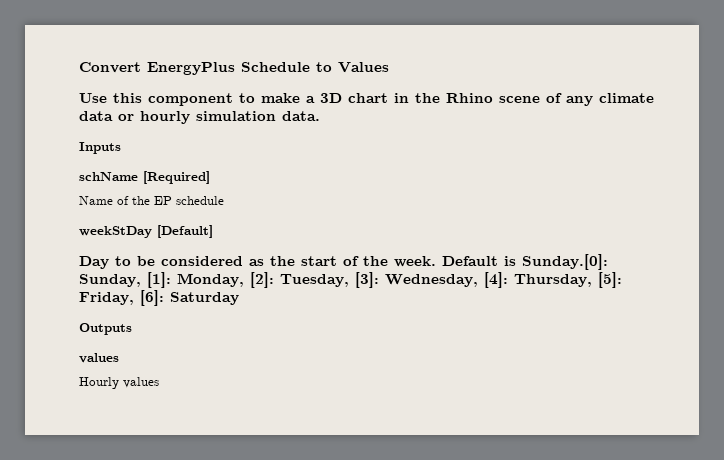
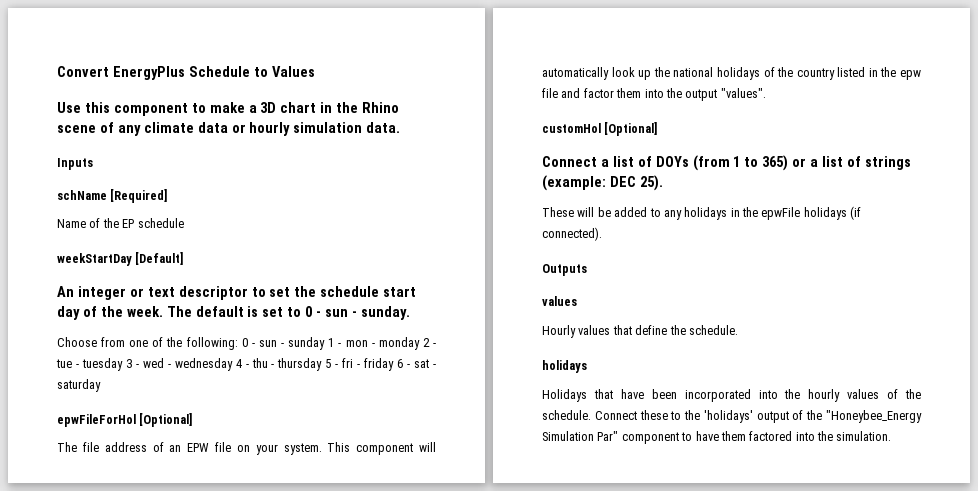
[79,226,152,238] weekStDay -> [57,253,132,266] weekStartDay
[79,254,608,270] [79,272,622,288] [79,290,239,306] [79,323,132,335] [79,353,119,363] [79,377,159,389] Day to be considered as the start of the week. Default is Sunday.[0]: Sunday, [1]: Monday, [2]: Tuesday, [3]: Wednesday, [4]: Thursday, [5]: Friday, [6]: Saturday // Outputs // values // Hourly values -> [57,286,417,300] [57,306,410,320] [57,337,437,350] [56,358,437,371] [57,379,101,392] [57,413,193,427] [57,442,436,455] [542,67,921,80] [542,88,766,101] [542,122,658,136] [542,155,911,171] [542,175,663,191] [542,206,862,220] [542,227,602,241] [542,264,587,276] [542,296,577,306] [542,325,738,338] [542,360,587,373] [542,389,921,402] [542,410,922,423] [542,431,892,444] An integer or text descriptor to set the schedule start day of the week. The default is set to 0 - sun - sunday. // Choose from one of the following: 0 - sun - sunday 1 - mon - monday 2 - tue - tuesday 3 - wed - wednesday 4 - thu - thursday 5 - fri - friday 6 - sat - saturday // epwFileForHol [Optional] // The file address of an EPW file on your system. This component will automatically look up the national holidays of the country listed in the epw file and factor them into the output "values". // customHol [Optional] // Connect a list of DOYs (from 1 to 365) or a list of strings (example: DEC 25). // These will be added to any holidays in the epwFile holidays (if connected). // Outputs // values // Hourly values that define the schedule. // holidays // Holidays that have been incorporated into the hourly values of the schedule. Connect these to the 'holidays' output of the "Honeybee_Energy Simulation Par" component to have them factored into the simulation.

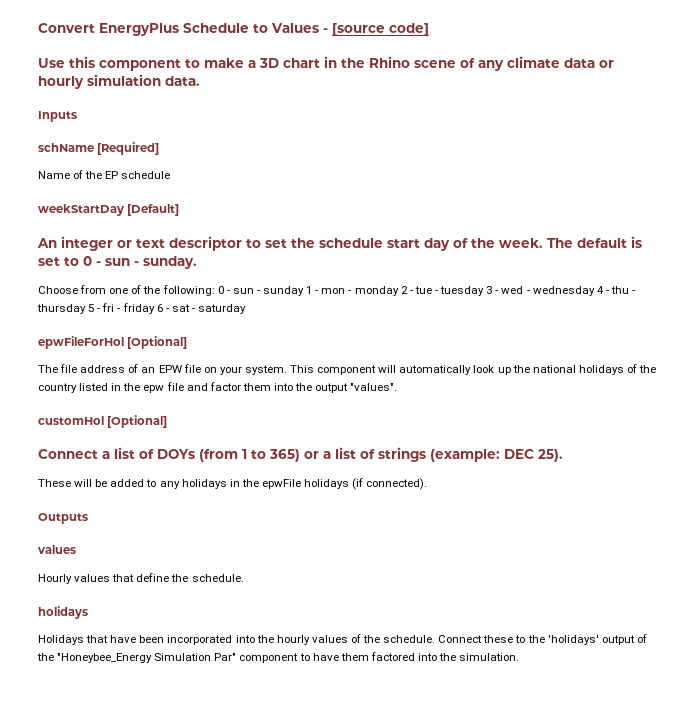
(315, 71) none -> [323,23,429,36] - [source code]

